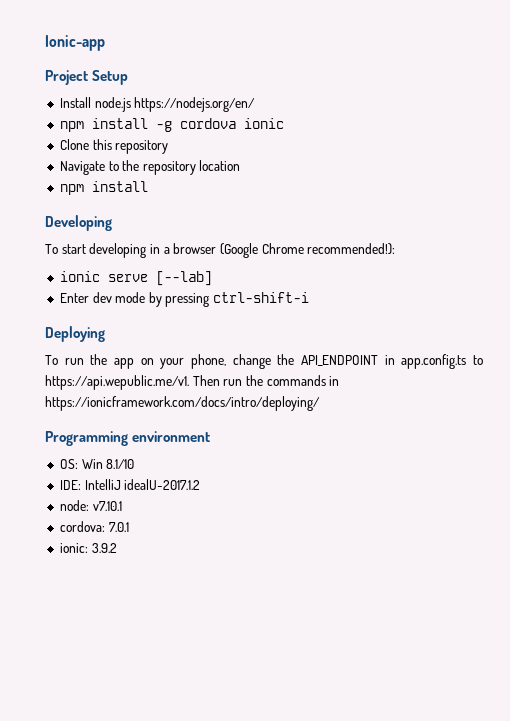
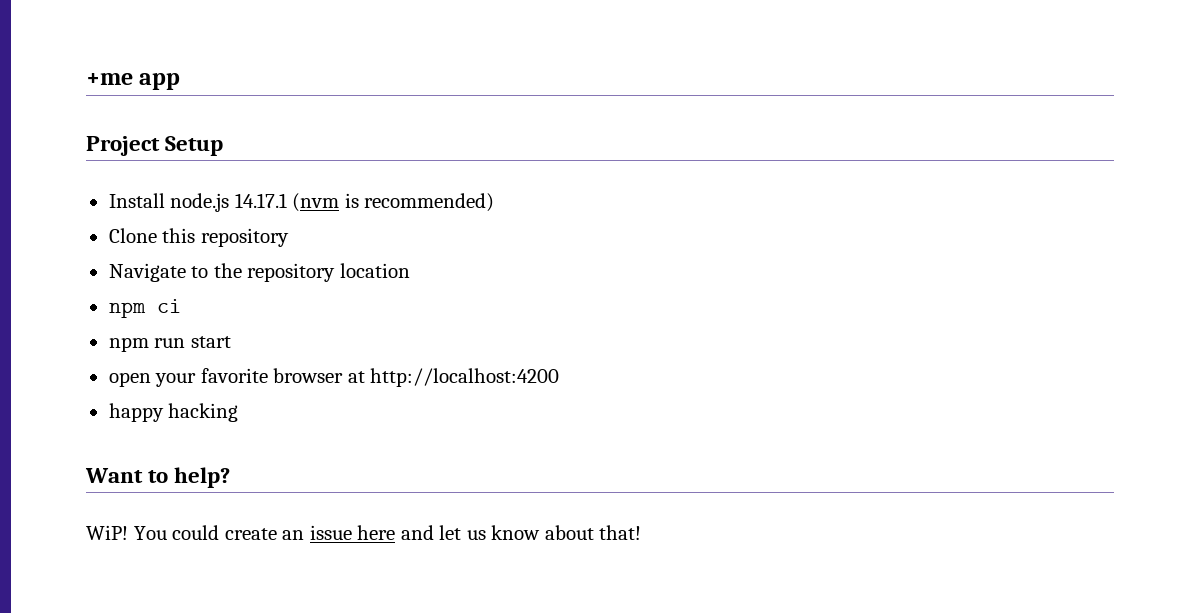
[45,35,105,51] Ionic-app -> [86,73,181,90] +me app
[134,97,256,112] [59,118,284,132] https://nodejs.org/en/ // npm install -g cordova ionic -> [234,193,495,212] 14.17.1 (nvm is recommended)
[91,181,148,192] [45,215,112,231] [45,243,396,258] [59,271,212,286] [59,292,310,307] [45,326,105,342] [45,354,483,369] [45,375,340,390] [45,396,320,411] [45,431,211,446] [59,459,135,469] [59,479,201,490] [59,500,122,511] [59,521,129,532] [59,543,117,553] install // Developing // To start developing in a browser (Google Chrome recommended!): // ionic serve [--lab] // Enter dev mode by pressing ctrl-shift-i // Deploying // To run the app on your phone, change the API_ENDPOINT in app.config.ts to https://api.wepublic.me/v1. Then run the commands in https://ionicframework.com/docs/intro/deploying/ // Programming environment // OS: Win 8.1/10 // IDE: IntelliJ idealU-2017.1.2 // node: v7.10.1 // cordova: 7.0.1 // ionic: 3.9.2 -> [156,299,181,313] [108,336,231,352] [108,368,560,387] [108,403,239,422] [85,467,231,488] [86,525,642,540] ci // npm run start // open your favorite browser at http://localhost:4200 // happy hacking // Want to help? // WiP! You could create an issue here and let us know about that!

